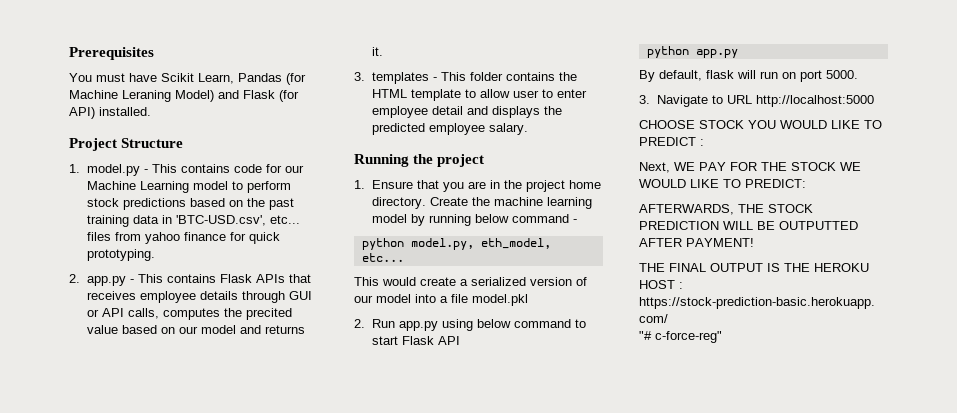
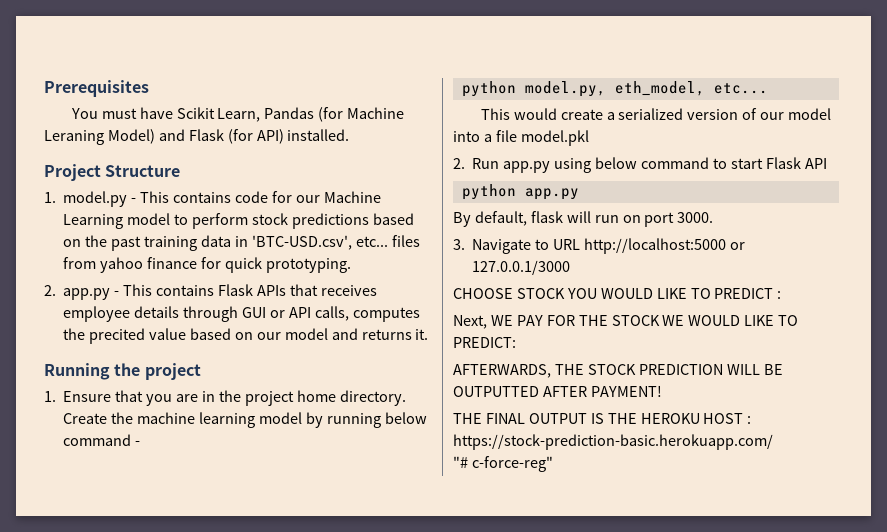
[354,72,577,84] [371,89,587,101] [371,106,562,118] [371,123,528,135] // 3. templates - This folder contains the HTML template to allow user to enter employee detail and displays the predicted employee salary. -> (429, 334) none
[826,70,858,79] 5000. -> [677,212,714,223] 3000.
(874, 101) none -> [729,242,745,250] [472,260,571,275] or 127.0.0.1/3000

